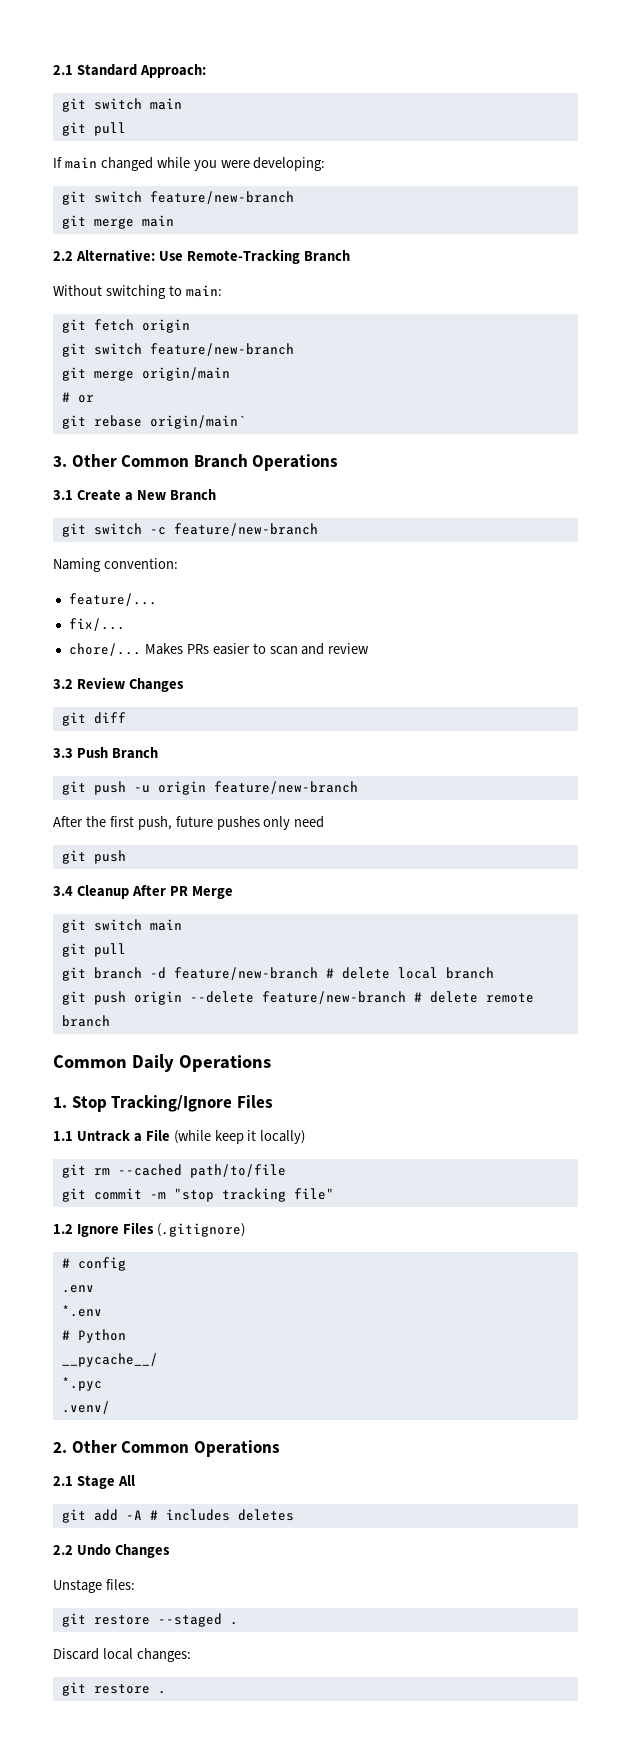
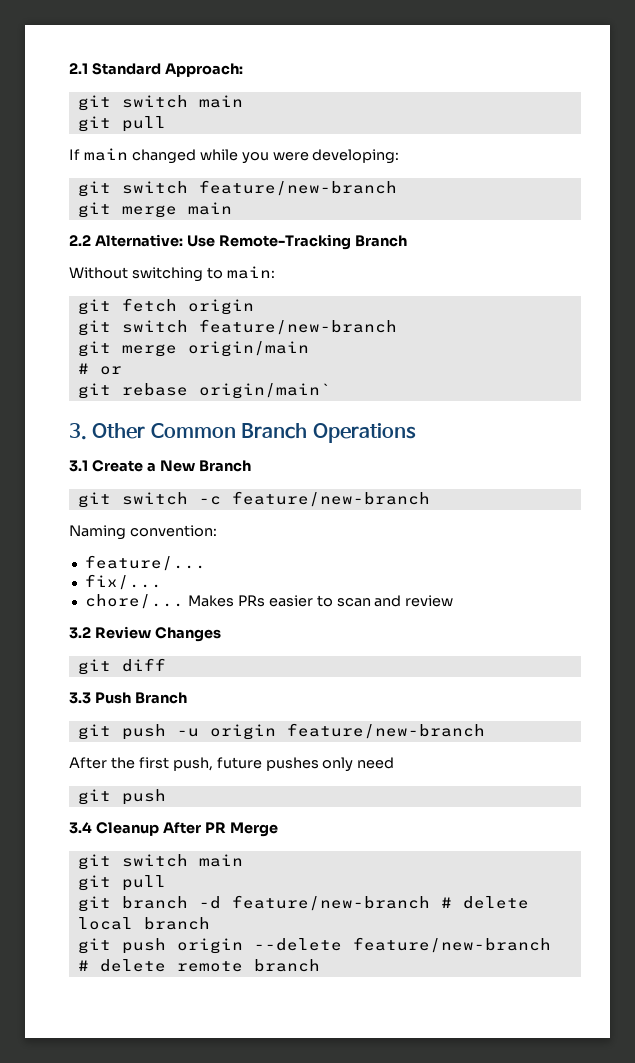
[53,1054,271,1072] [53,1095,273,1112] [53,1129,306,1144] [61,1164,286,1178] [61,1188,334,1202] [53,1222,245,1237] [61,1257,126,1271] [61,1285,94,1293] [61,1305,102,1317] [61,1329,126,1343] [61,1353,158,1367] [61,1377,102,1391] [61,1401,110,1414] [53,1440,280,1457] [53,1475,135,1489] [61,1509,294,1523] [53,1544,170,1558] [53,1579,135,1593] [61,1613,238,1627] [53,1648,191,1662] [61,1682,166,1696] // Common Daily Operations // 1. Stop Tracking/Ignore Files // 1.1 Untrack a File (while keep it locally) // git rm --cached path/to/file // git commit -m "stop tracking file" // 1.2 Ignore Files (.gitignore) // # config // .env // *.env // # Python // __pycache__/ // *.pyc // .venv/ // 2. Other Common Operations // 2.1 Stage All // git add -A # includes deletes // 2.2 Undo Changes // Unstage files: // git restore --staged . // Discard local changes: // git restore . -> (320, 965) none

